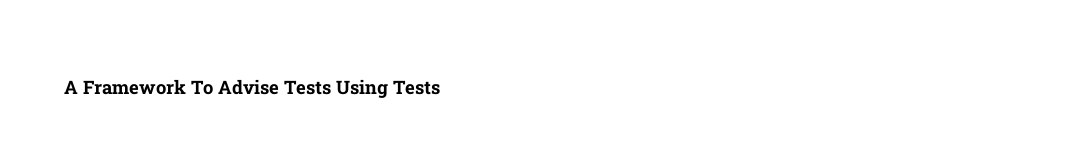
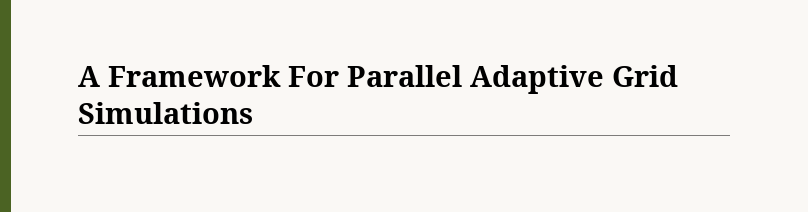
[191,79,440,98] To Advise Tests Using Tests -> [288,65,678,94] [78,102,253,124] For Parallel Adaptive Grid Simulations

